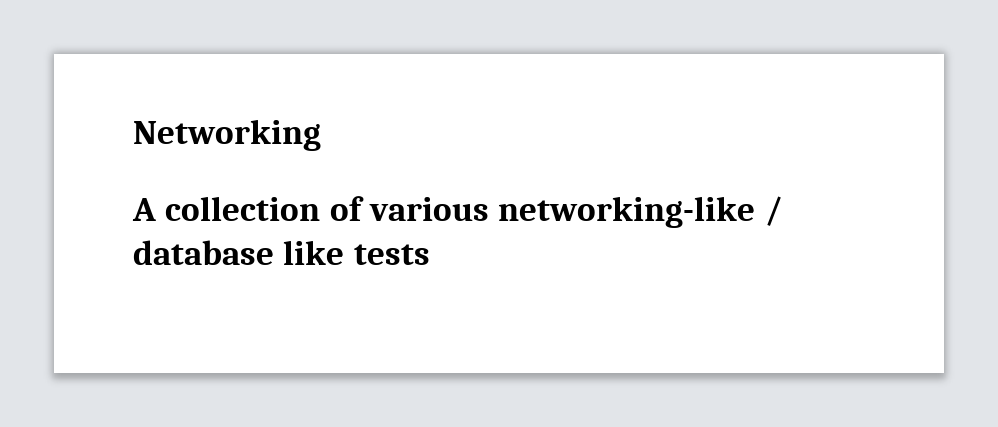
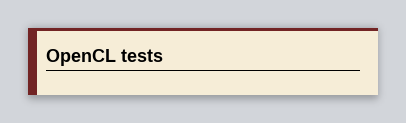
[133,119,321,151] [132,196,783,228] [133,240,345,265] Networking // A collection of various networking-like / database like -> [46,49,116,66] OpenCL

